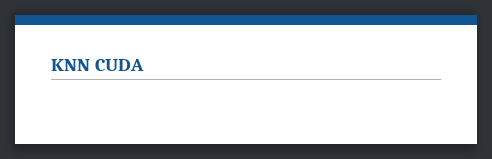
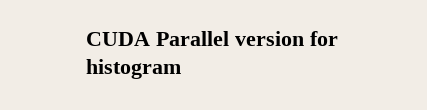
[51,59,144,71] KNN CUDA -> [86,31,338,46] [86,59,181,79] CUDA Parallel version for histogram

